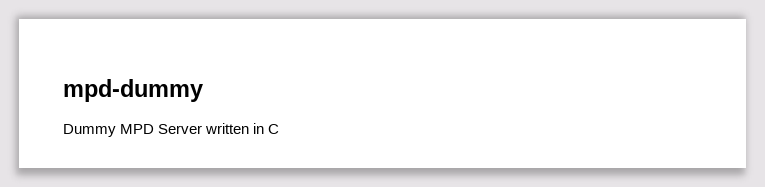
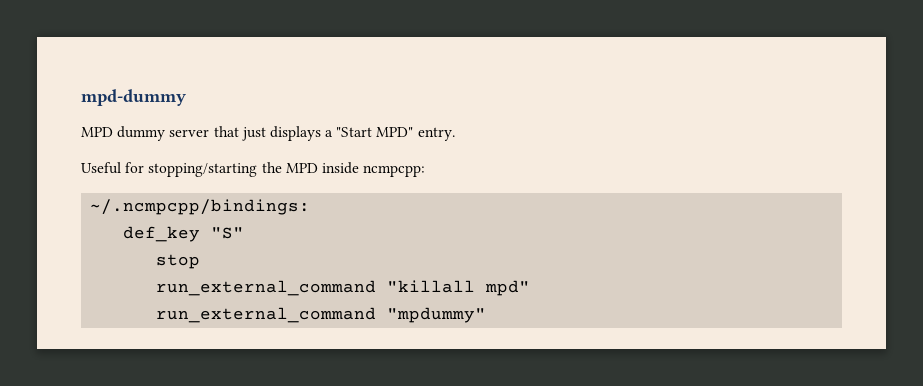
[63,123,280,137] Dummy MPD Server written in C -> [81,126,455,141] [81,162,426,177] [90,199,311,215] [123,226,245,242] [156,254,201,269] [156,280,531,296] [156,307,487,323] MPD dummy server that just displays a "Start MPD" entry. // Useful for stopping/starting the MPD inside ncmpcpp: // ~/.ncmpcpp/bindings: // def_key "S" // stop // run_external_command "killall mpd" // run_external_command "mpdummy"

